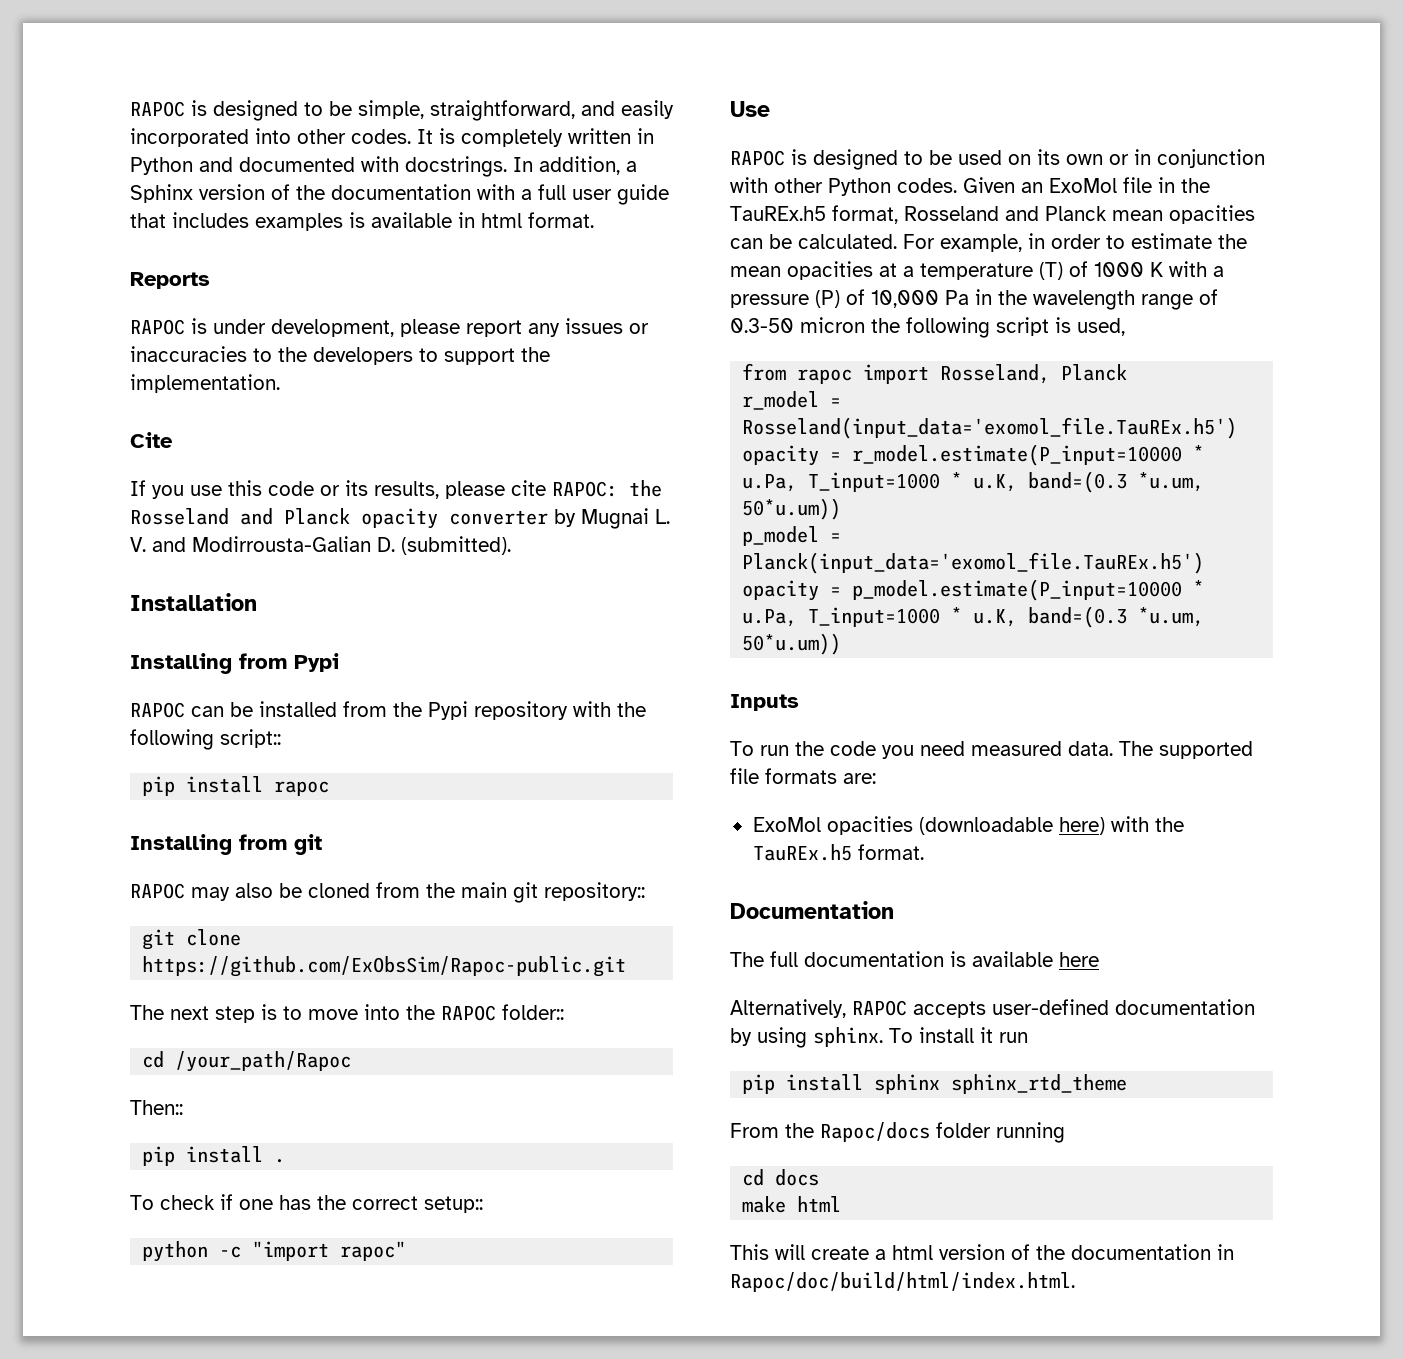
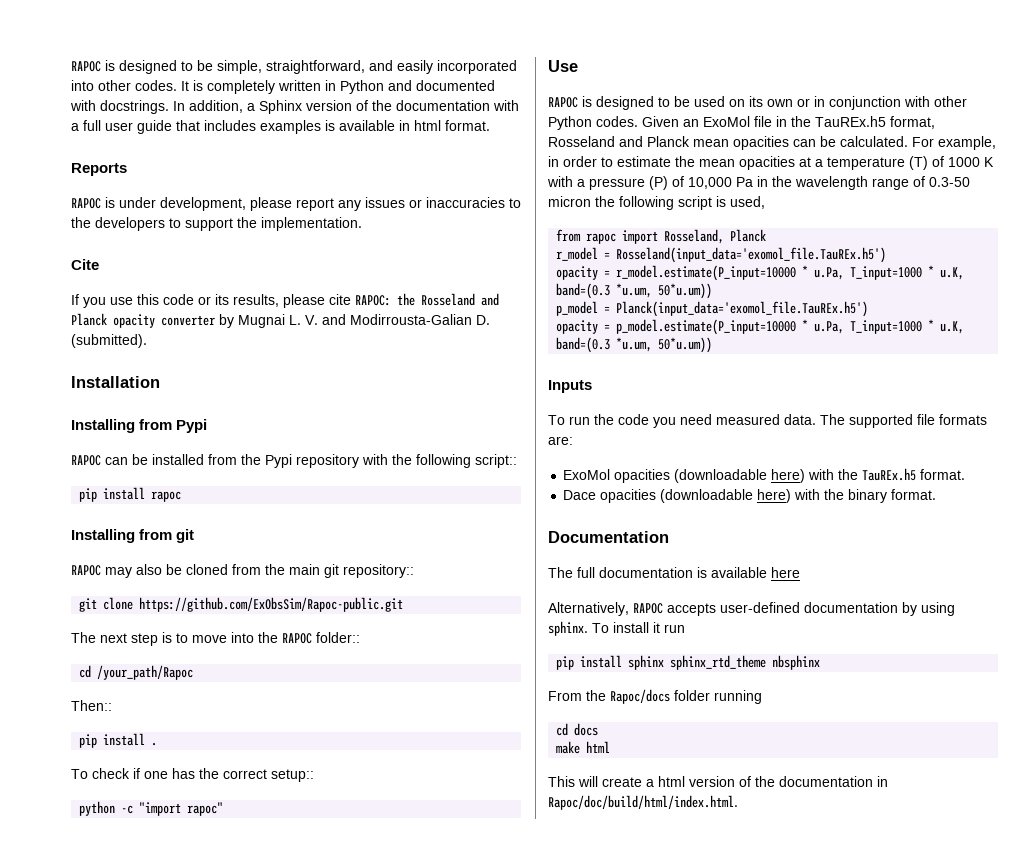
(924, 852) none -> [563,489,937,503] // Dace opacities (downloadable here) with the binary format.
(1128, 1084) none -> [772,655,821,670] nbsphinx

